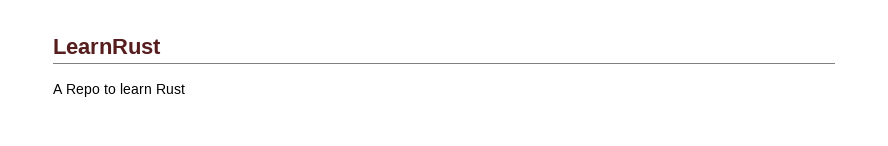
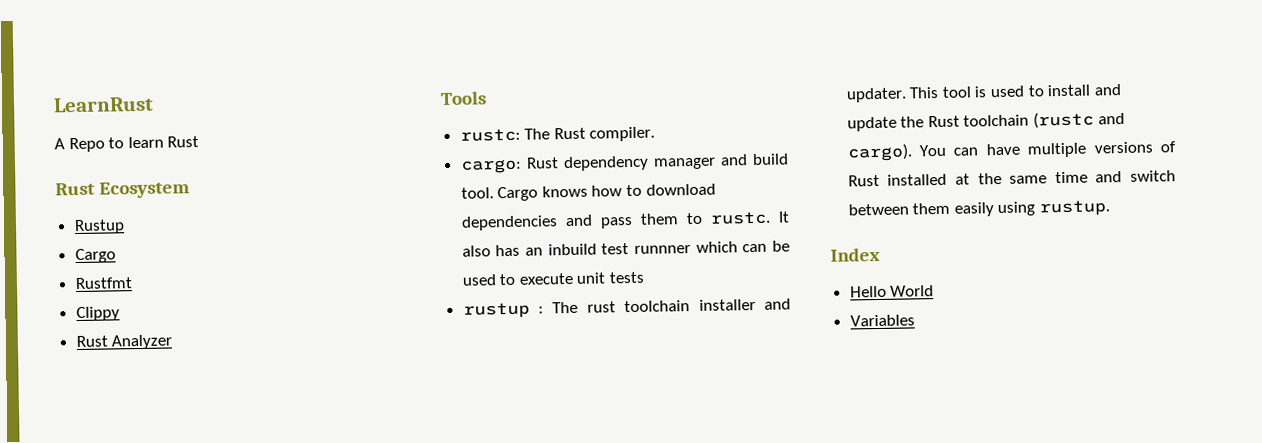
(185, 89) none -> [55,181,191,199] [73,219,125,235] [74,248,116,264] [74,277,133,290] [75,306,120,322] [75,334,174,350] [440,91,487,106] [459,126,656,142] [459,153,789,174] [460,183,716,202] [460,211,790,231] [461,240,790,257] [461,271,645,286] [462,298,791,319] [845,84,1122,103] [846,111,1125,132] [846,141,1176,162] [847,170,1176,187] [847,200,1111,217] [830,247,880,262] [849,285,935,298] [849,314,915,327] // Rust Ecosystem // Rustup // Cargo // Rustfmt // Clippy // Rust Analyzer // Tools // rustc: The Rust compiler. // cargo: Rust dependency manager and build tool. Cargo knows how to download dependencies and pass them to rustc. It also has an inbuild test runnner which can be used to execute unit tests // rustup : The rust toolchain installer and updater. This tool is used to install and update the Rust toolchain (rustc and cargo). You can have multiple versions of Rust installed at the same time and switch between them easily using rustup. // Index // Hello World // Variables

